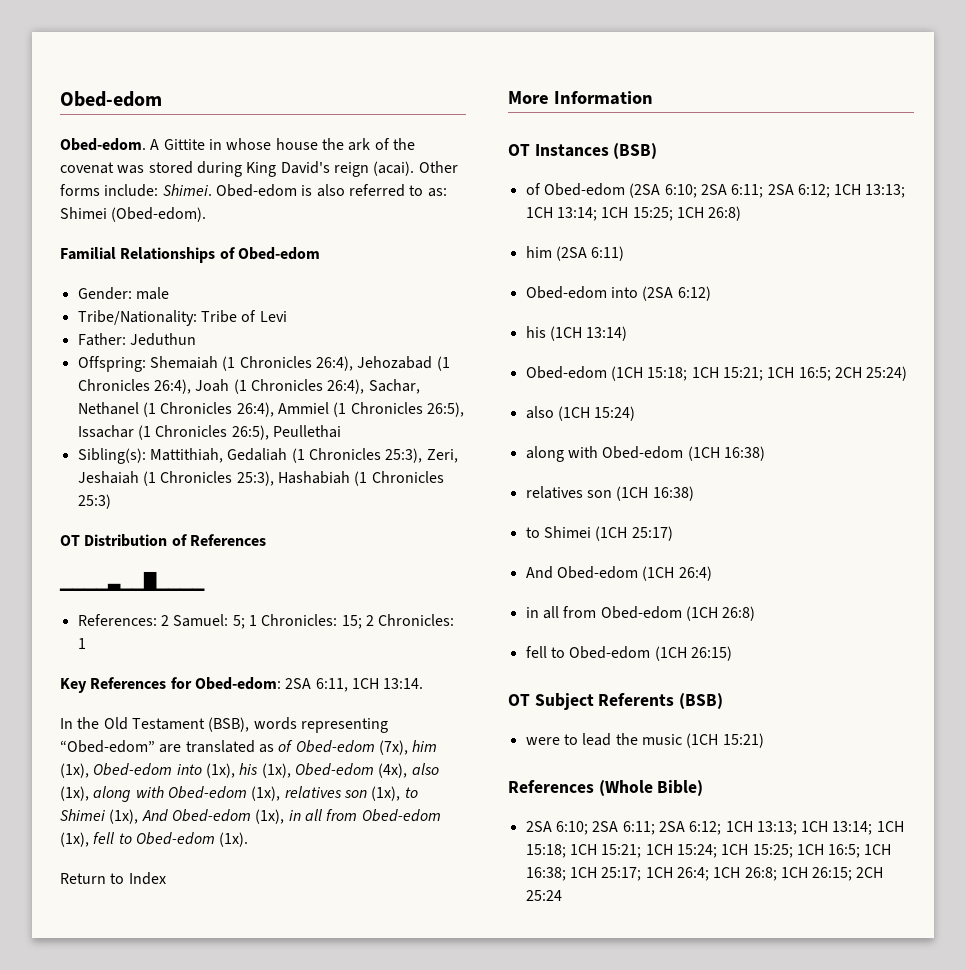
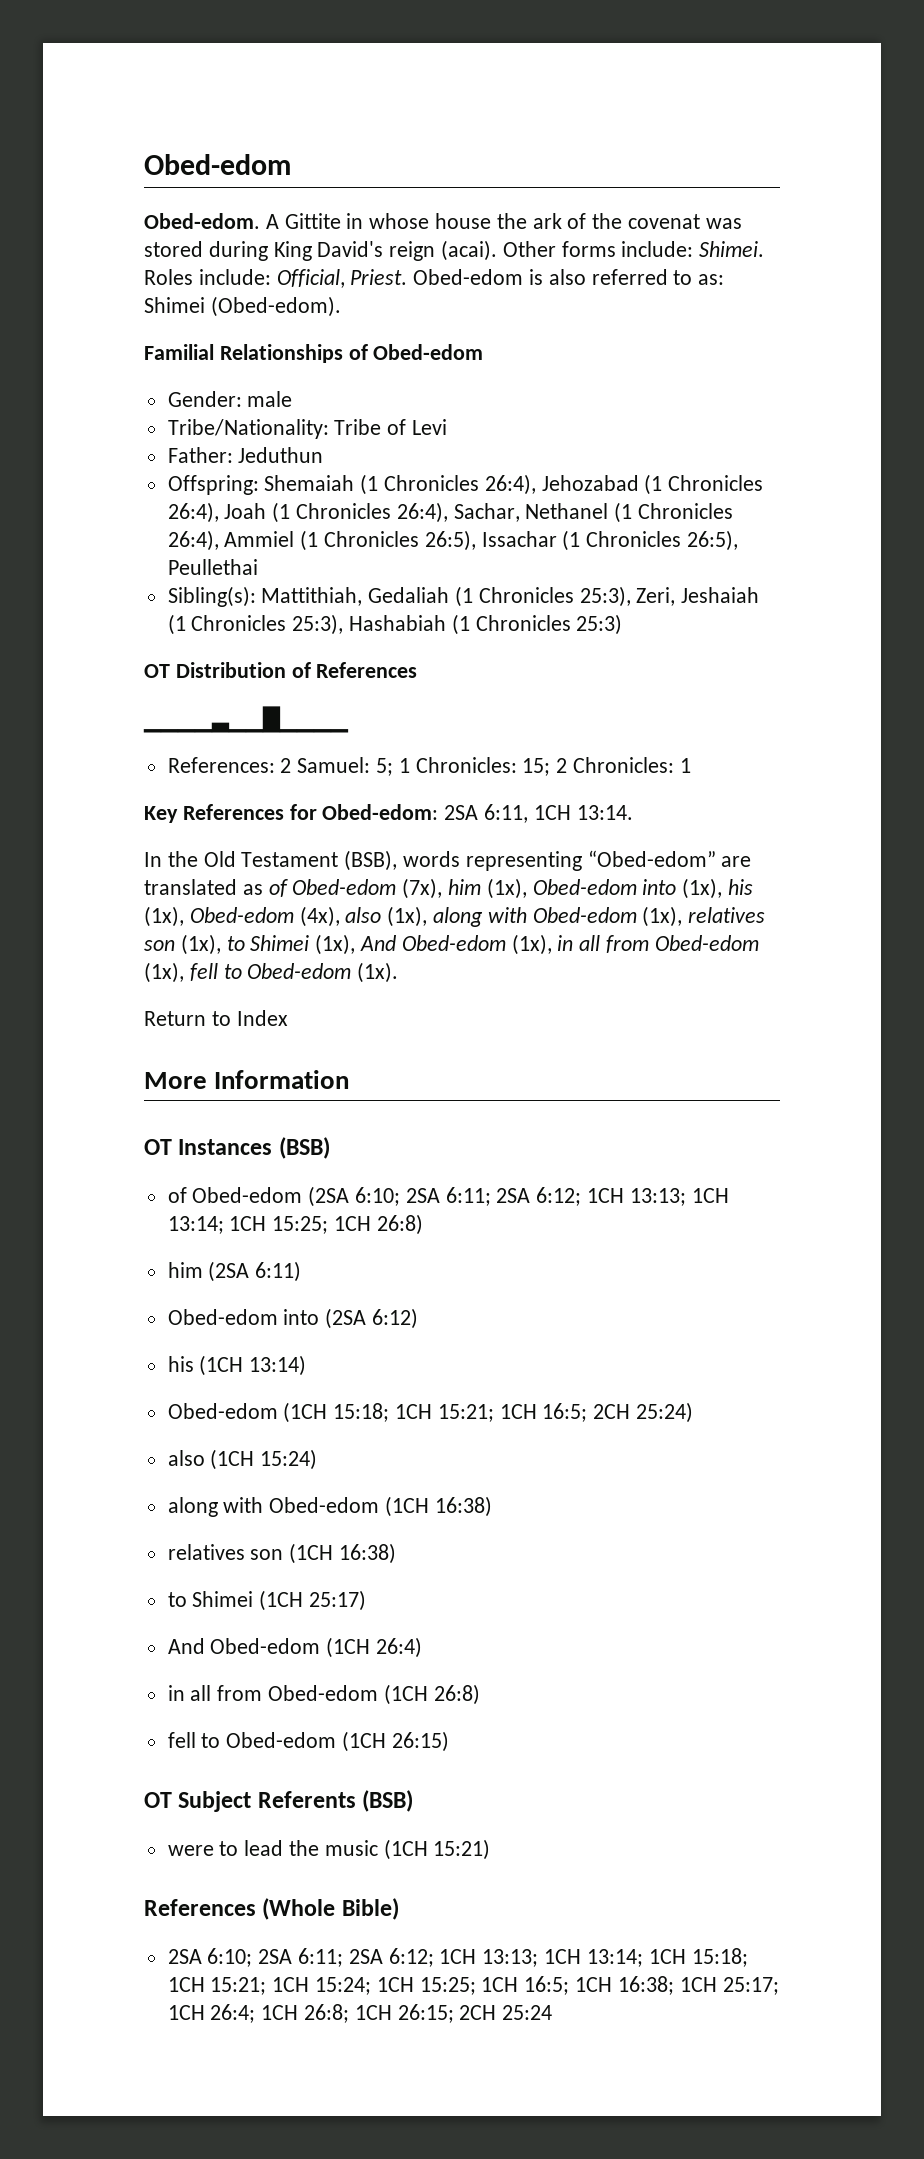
(212, 190) none -> [144,269,408,288] Roles include: Official, Priest.

